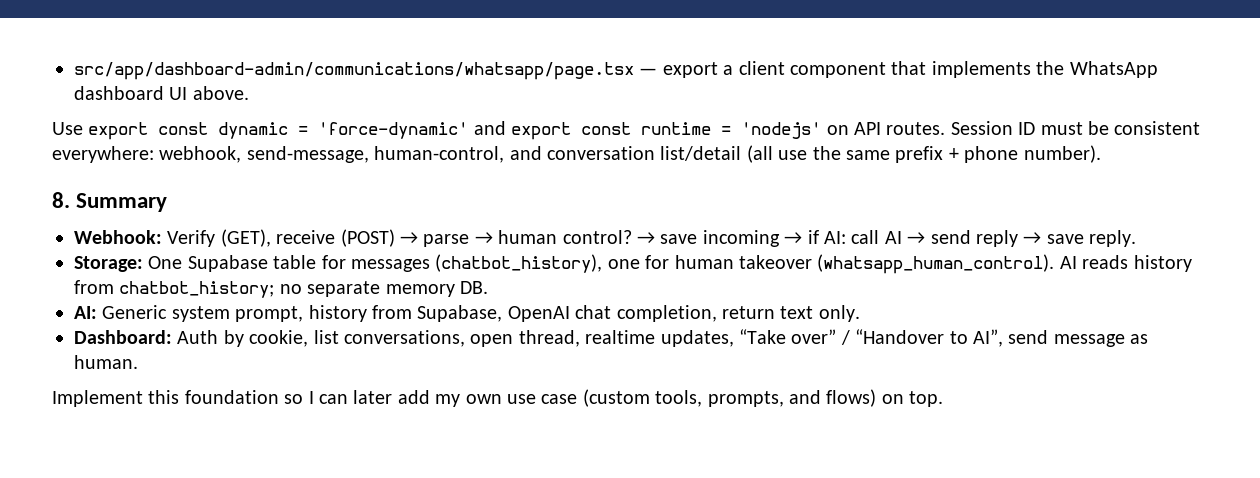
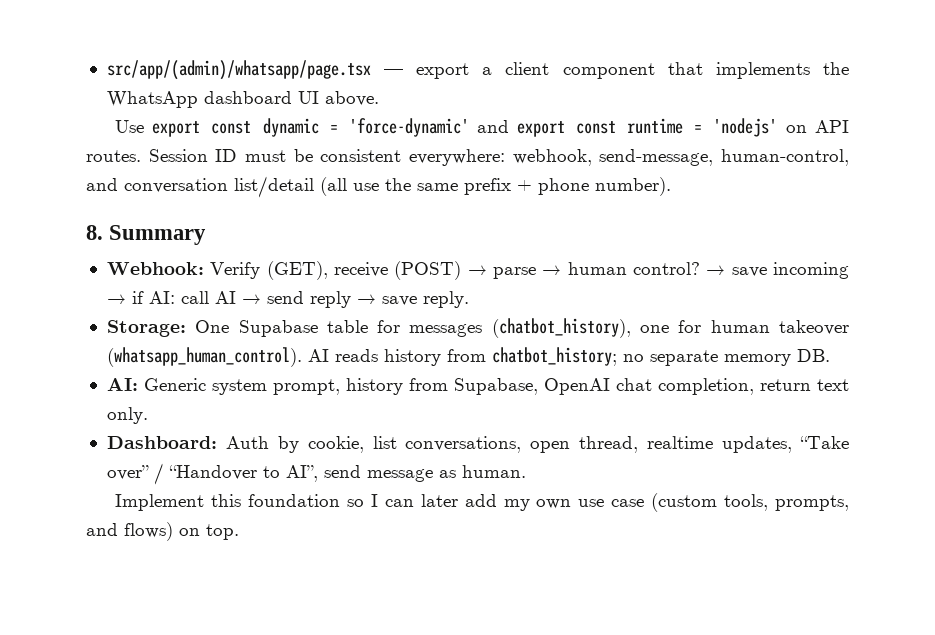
[74,62,634,80] src/app/dashboard-admin/communications/whatsapp/page.tsx -> [106,60,371,80] src/app/(admin)/whatsapp/page.tsx

